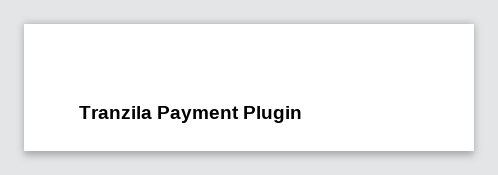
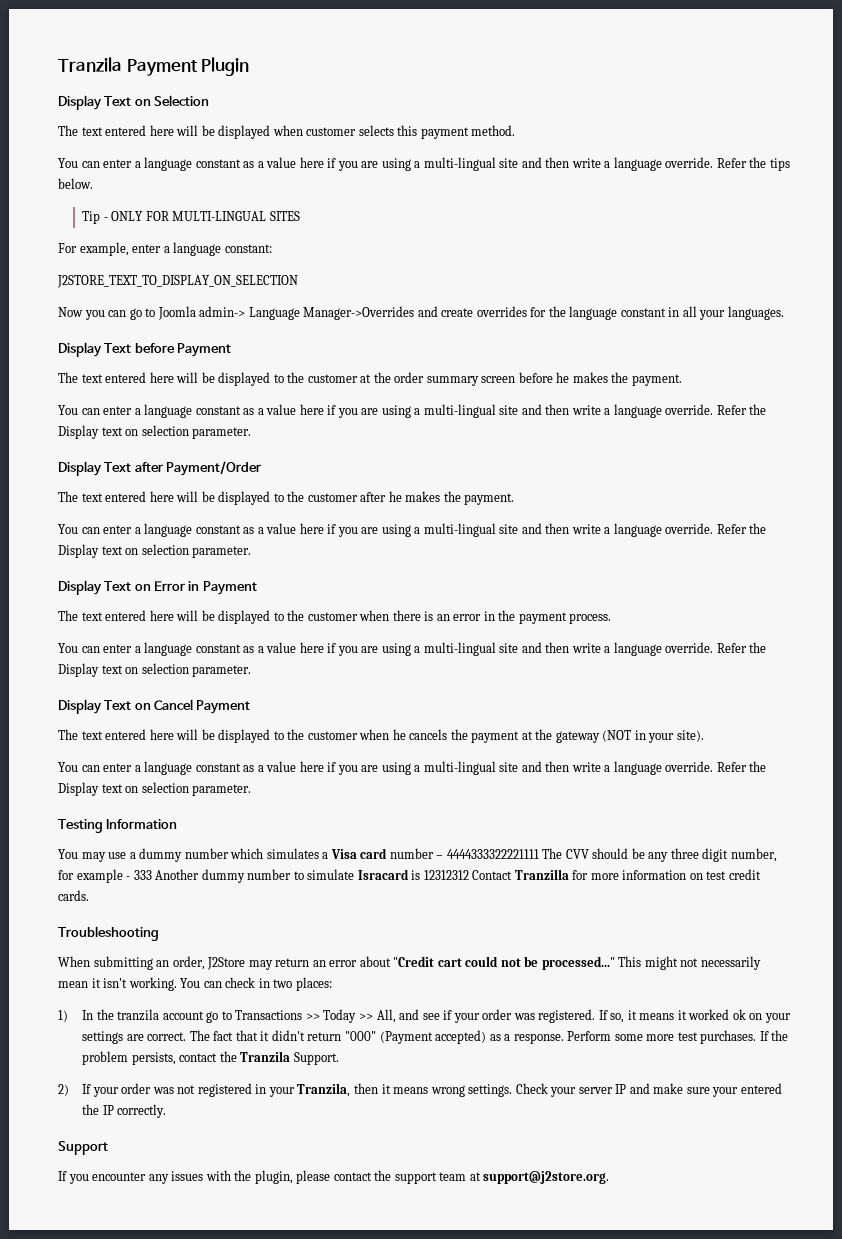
(303, 114) none -> [58,95,210,110] [58,125,516,139] [58,157,790,171] [58,178,93,189] [82,211,300,224] [58,242,272,256] [57,275,298,288] [58,306,784,320] [58,342,232,357] [58,372,682,386] [58,404,767,418] [58,425,252,439] [58,461,262,476] [58,491,515,505] [58,523,767,537] [58,544,252,558] [58,580,257,595] [58,610,612,624] [58,642,767,656] [58,663,252,677] [58,699,251,714] [58,729,704,743] [58,761,767,775] [58,782,252,796] [58,819,178,833] [58,848,777,862] [58,869,761,883] [58,890,89,901] [58,926,159,941] [58,956,761,970] [58,977,332,991] [58,1009,791,1023] [82,1030,789,1044] [82,1051,339,1065] [58,1083,782,1097] [82,1104,167,1118] [58,1141,108,1155] [58,1170,610,1184] // Display Text on Selection // The text entered here will be displayed when customer selects this payment method. // You can enter a language constant as a value here if you are using a multi-lingual site and then write a language override. Refer the tips below. // Tip - ONLY FOR MULTI-LINGUAL SITES // For example, enter a language constant: // J2STORE_TEXT_TO_DISPLAY_ON_SELECTION // Now you can go to Joomla admin-> Language Manager->Overrides and create overrides for the language constant in all your languages. // Display Text before Payment // The text entered here will be displayed to the customer at the order summary screen before he makes the payment. // You can enter a language constant as a value here if you are using a multi-lingual site and then write a language override. Refer the Display text on selection parameter. // Display Text after Payment/Order // The text entered here will be displayed to the customer after he makes the payment. // You can enter a language constant as a value here if you are using a multi-lingual site and then write a language override. Refer the Display text on selection parameter. // Display Text on Error in Payment // The text entered here will be displayed to the customer when there is an error in the payment process. // You can enter a language constant as a value here if you are using a multi-lingual site and then write a language override. Refer the Display text on selection parameter. // Display Text on Cancel Payment // The text entered here will be displayed to the customer when he cancels the payment at the gateway (NOT in your site). // You can enter a language constant as a value here if you are using a multi-lingual site and then write a language override. Refer the Display text on selection parameter. // Testing Information // You may use a dummy number which simulates a Visa card number – 4444333322221111 The CVV should be any three digit number, for example - 333 Another dummy number to simulate Isracard is 12312312 Contact Tranzilla for more information on test credit cards. // Troubleshooting // When submitting an order, J2Store may return an error about "Credit cart could not be processed..." This might not necessarily mean it isn't working. You can check in two places: // 1) In the tranzila account go to Transactions >> Today >> All, and see if your order was registered. If so, it means it worked ok on your settings are correct. The fact that it didn't return "000" (Payment accepted) as a response. Perform some more test purchases. If the problem persists, contact the Tranzila Support. // 2) If your order was not registered in your Tranzila, then it means wrong settings. Check your server IP and make sure your entered the IP correctly. // Support // If you encounter any issues with the plugin, please contact the support team at support@j2store.org.

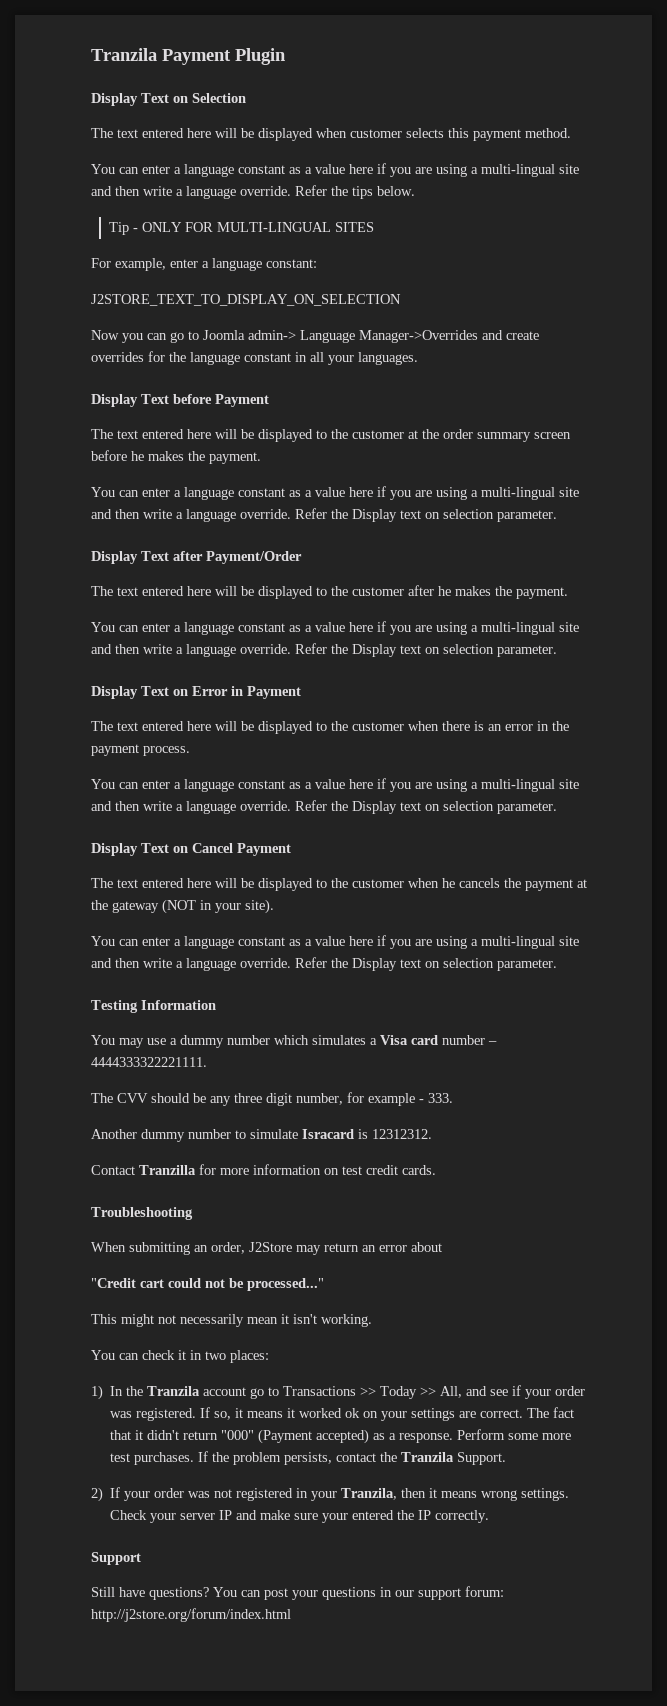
[446,849,539,859] 4444333322221111 -> [91,1057,207,1067] 4444333322221111. //
[133,870,152,880] 333 -> [428,1093,453,1103] 333. //
[423,870,469,880] 12312312 -> [372,1129,432,1139] 12312312. //
(391, 961) none -> (442, 1247) //
(615, 963) none -> (324, 1284) //
(177, 984) none -> (372, 1320) //
(256, 982) none -> [178,1350,186,1360] it
[117,1009,160,1021] tranzila -> [147,1386,201,1396] Tranzila
[58,1170,610,1184] If you encounter any issues with the plugin, please contact the support team at support@j2store.org. -> [91,1586,504,1600] [91,1608,291,1622] Still have questions? You can post your questions in our support forum: http://j2store.org/forum/index.html

